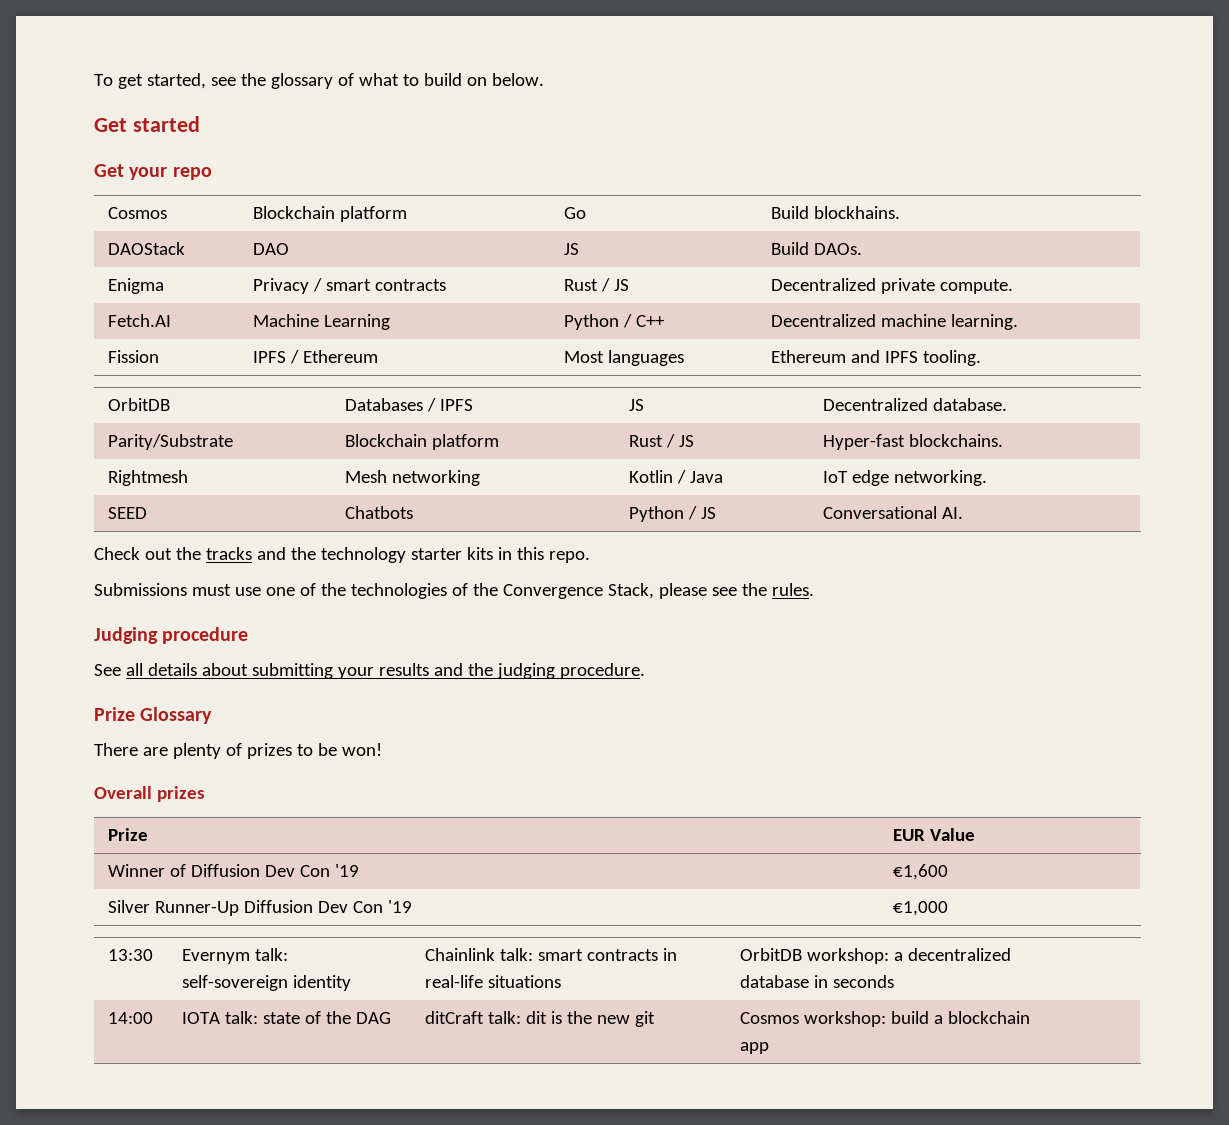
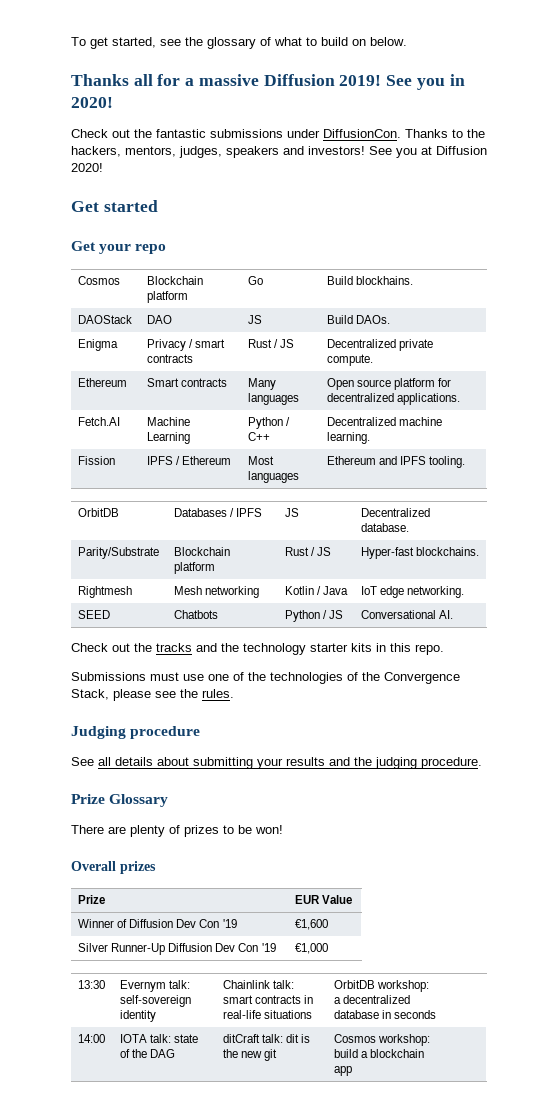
(544, 79) none -> [71,74,465,90] [71,97,113,108] [71,129,485,138] [71,146,487,158] [71,163,103,172] // Thanks all for a massive Diffusion 2019! See you in 2020! // Check out the fantastic submissions under DiffusionCon. Thanks to the hackers, mentors, judges, speakers and investors! See you at Diffusion 2020!
(1014, 286) none -> [78,378,128,387] [147,378,228,387] [248,378,277,390] [248,393,300,405] [327,378,452,390] [327,393,461,405] // Ethereum | Smart contracts | Many languages | Open source platform for decentralized applications.

